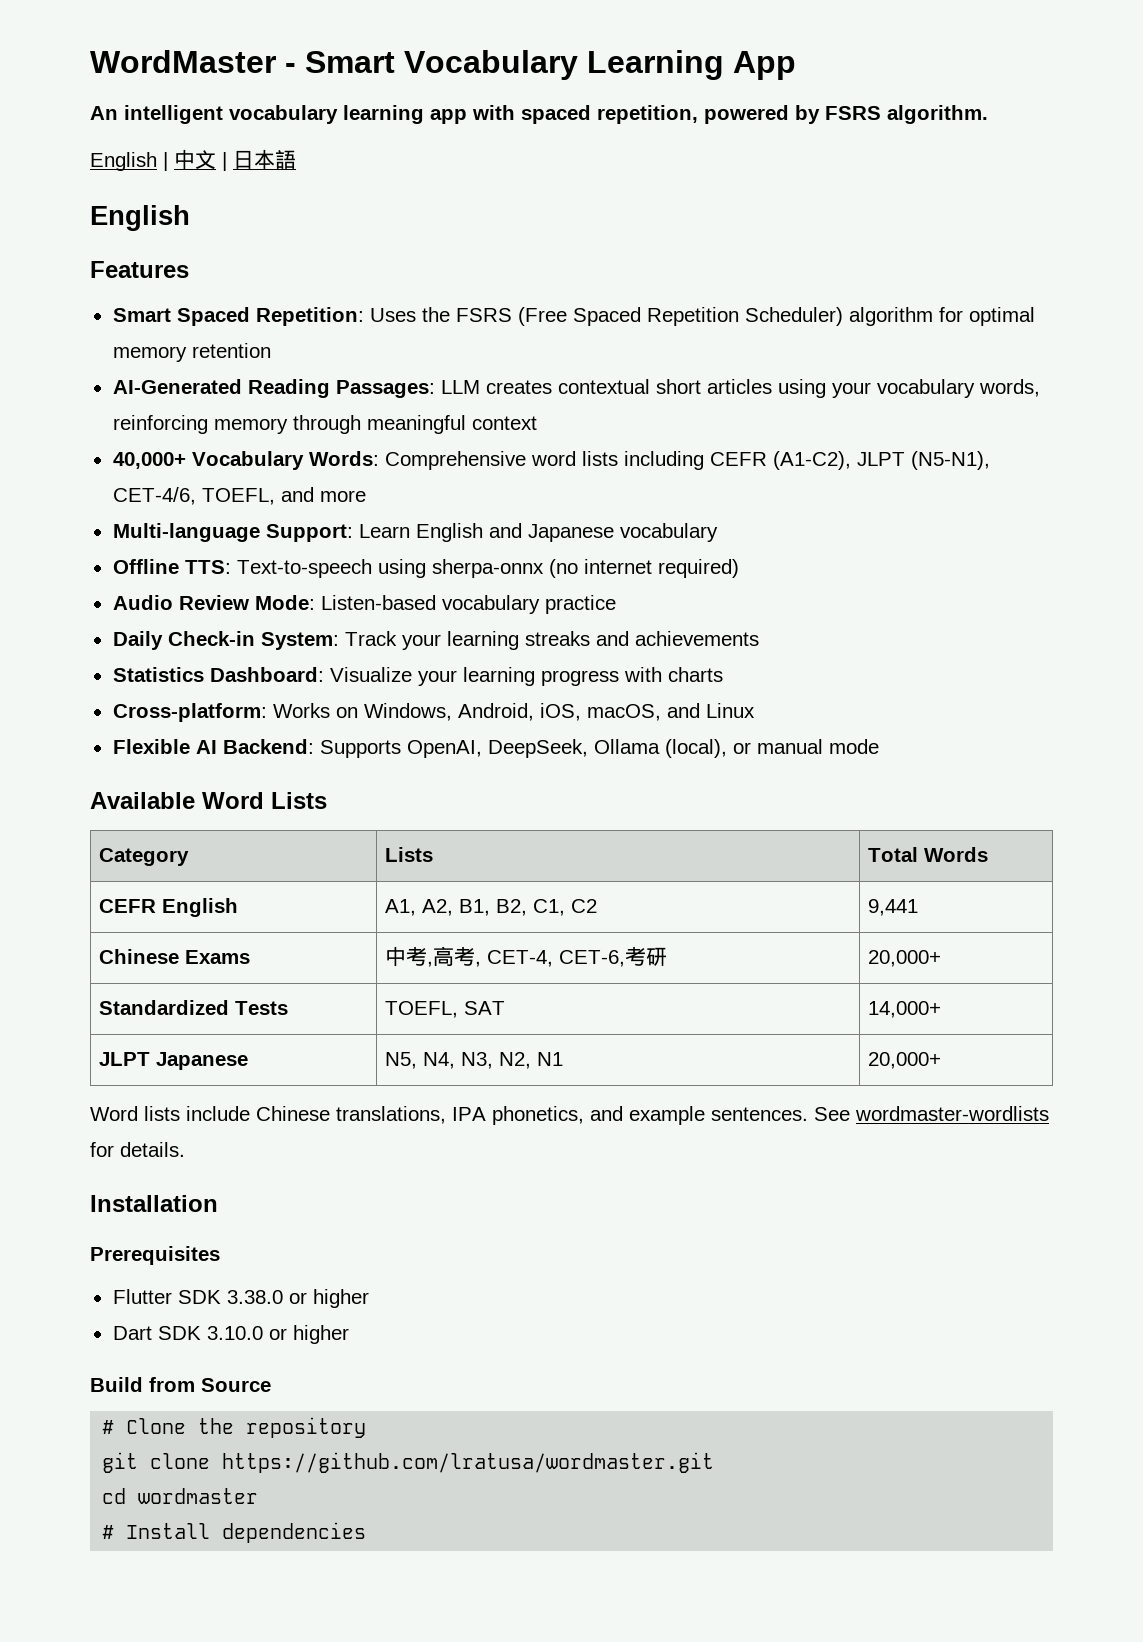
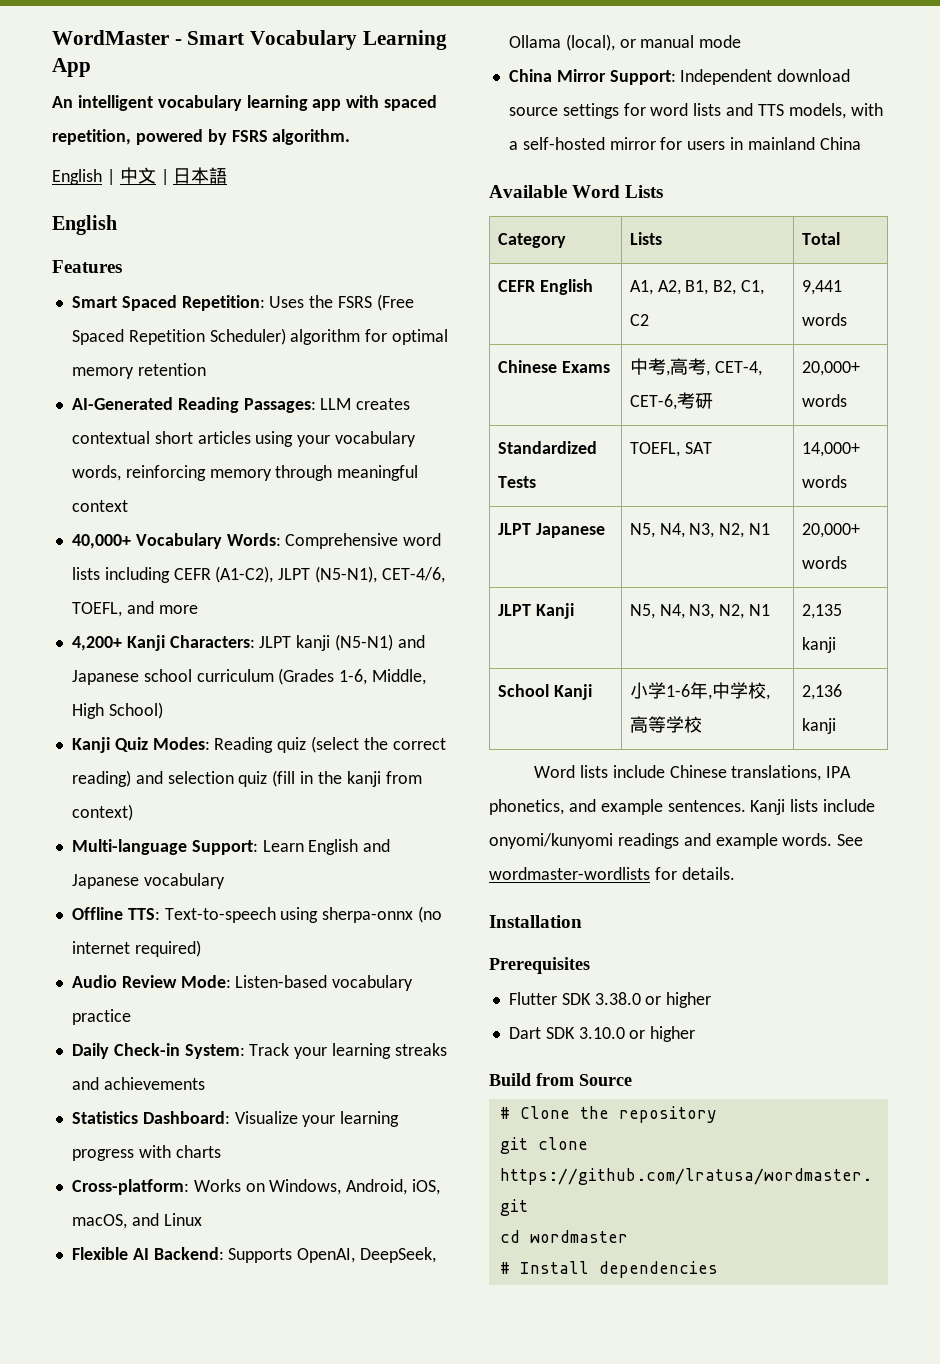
(366, 496) none -> [71,634,425,651] [71,668,427,685] [71,702,163,719] [71,736,446,753] [71,770,422,787] [71,804,133,821] // 4,200+ Kanji Characters: JLPT kanji (N5-N1) and Japanese school curriculum (Grades 1-6, Middle, High School) // Kanji Quiz Modes: Reading quiz (select the correct reading) and selection quiz (fill in the kanji from context)
(879, 746) none -> [508,69,851,85] [508,103,883,119] [508,137,861,150] // China Mirror Support: Independent download source settings for word lists and TTS models, with a self-hosted mirror for users in mainland China
[924,847,989,862] Words -> (840, 238) none
(919, 907) none -> [801,313,847,326] words
(942, 958) none -> [801,394,847,407] words
(942, 1009) none -> [801,475,847,488] words
(942, 1060) none -> [801,556,847,569] [497,603,574,619] [629,604,771,619] [801,604,842,619] [801,637,836,653] [497,684,592,700] [629,682,770,700] [629,716,702,733] [801,684,842,700] [801,718,836,734] words // JLPT Kanji | N5, N4, N3, N2, N1 | 2,135 kanji // School Kanji | 小学1-6年,中学校,高等学校 | 2,136 kanji
(808, 1114) none -> [750,799,876,815] [489,833,833,849] Kanji lists include onyomi/kunyomi readings and example words.

